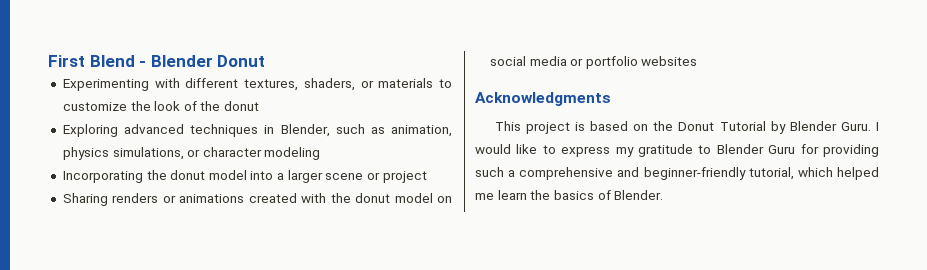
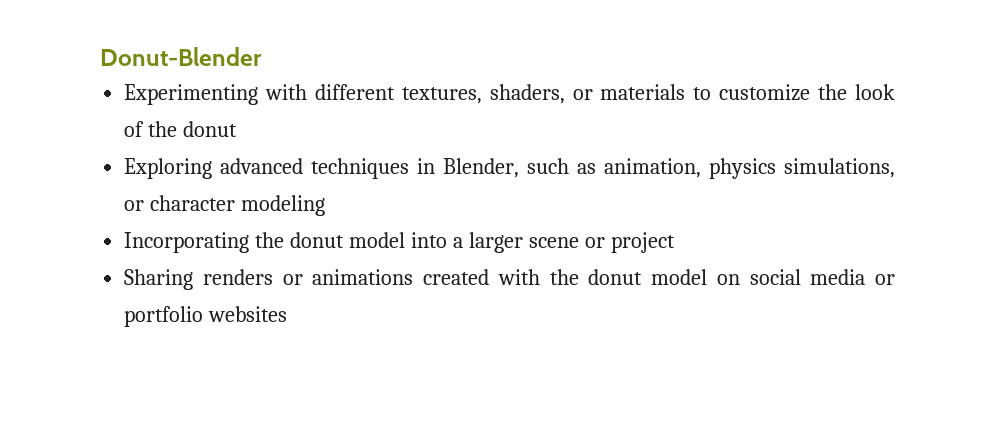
[48,55,266,67] First Blend - Blender Donut -> [100,47,262,66] Donut-Blender
[475,92,611,106] [494,121,879,134] [475,144,879,157] [475,167,879,180] [475,190,664,200] // Acknowledgments // This project is based on the Donut Tutorial by Blender Guru. I would like to express my gratitude to Blender Guru for providing such a comprehensive and beginner-friendly tutorial, which helped me learn the basics of Blender. -> (288, 314) none

